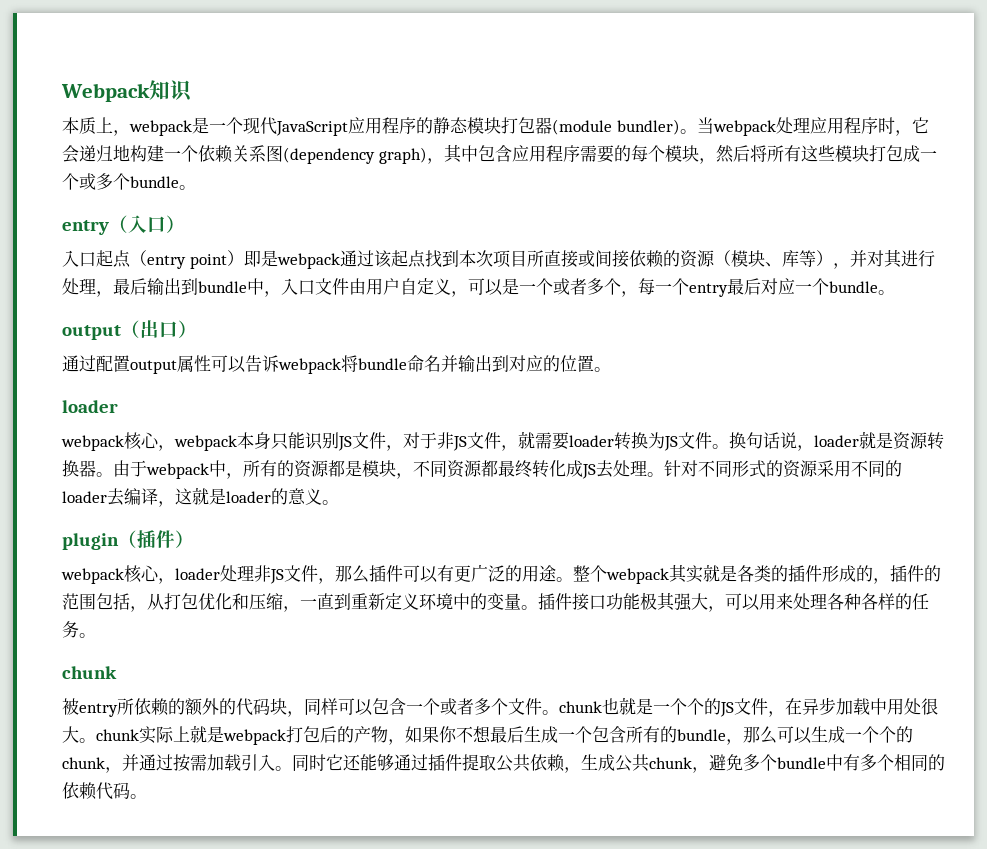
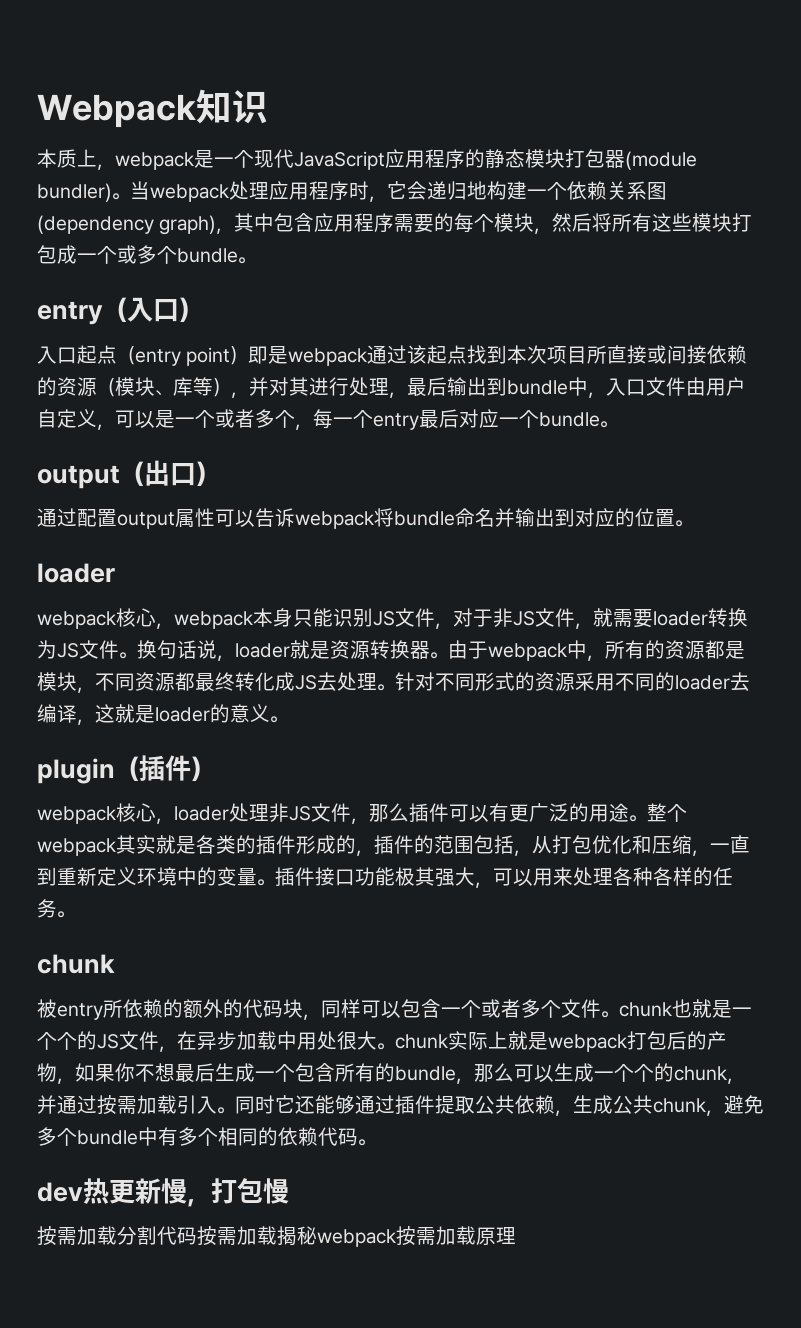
(147, 796) none -> [37,1178,289,1207] [37,1226,516,1247] // dev热更新慢，打包慢 // 按需加载分割代码按需加载揭秘webpack按需加载原理

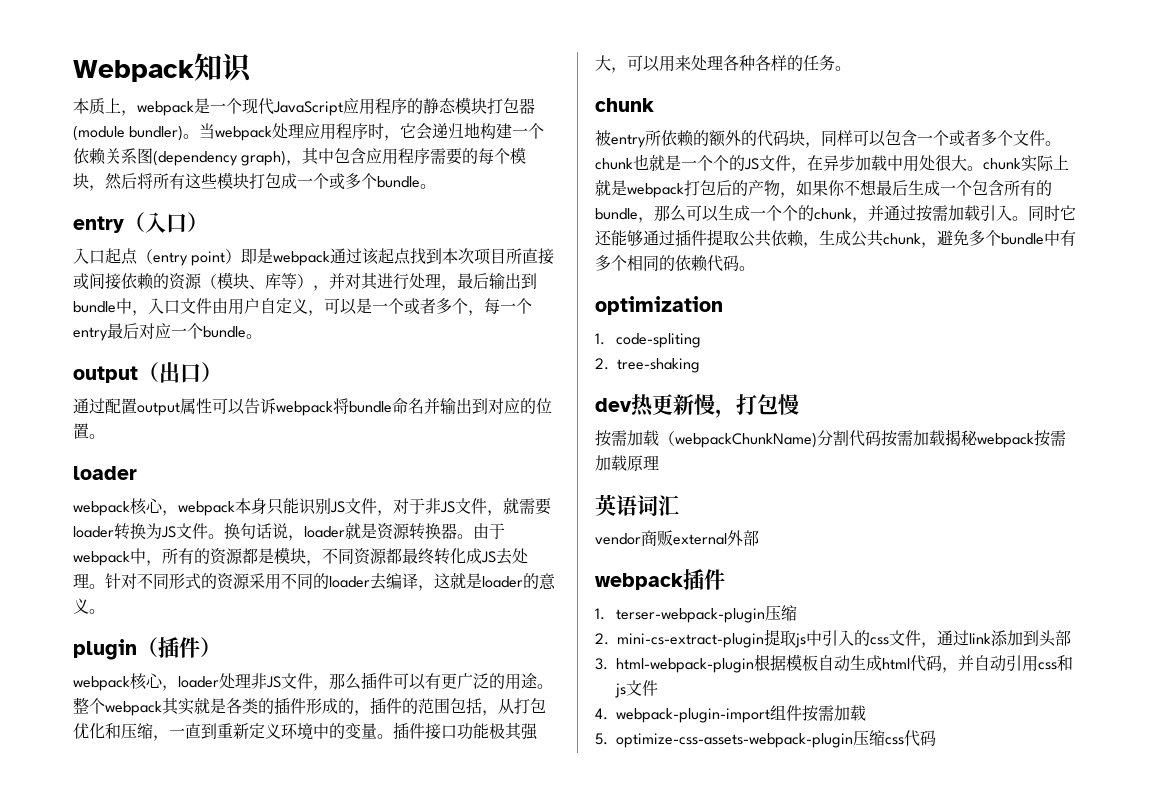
(376, 1142) none -> [595,296,723,315] [595,333,701,348] [595,358,700,373] // optimization // 1. code-spliting // 2. tree-shaking
(117, 1235) none -> [659,431,817,448] （webpackChunkName)
(516, 1235) none -> [595,494,679,516] [595,530,759,547] [595,569,725,590] [595,605,797,623] [595,629,1071,648] [595,654,1073,673] [615,680,658,698] [595,705,866,723] [595,730,936,748] // 英语词汇 // vendor商贩external外部 // webpack插件 // 1. terser-webpack-plugin压缩 // 2. mini-cs-extract-plugin提取js中引入的css文件，通过link添加到头部 // 3. html-webpack-plugin根据模板自动生成html代码，并自动引用css和js文件 // 4. webpack-plugin-import组件按需加载 // 5. optimize-css-assets-webpack-plugin压缩css代码

